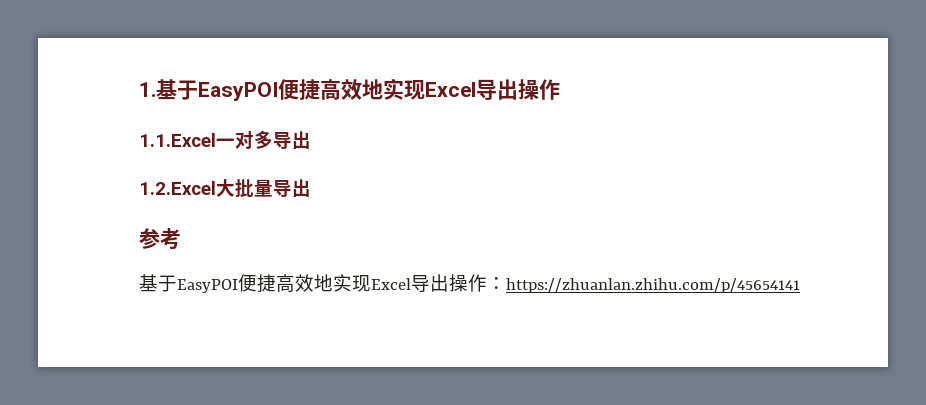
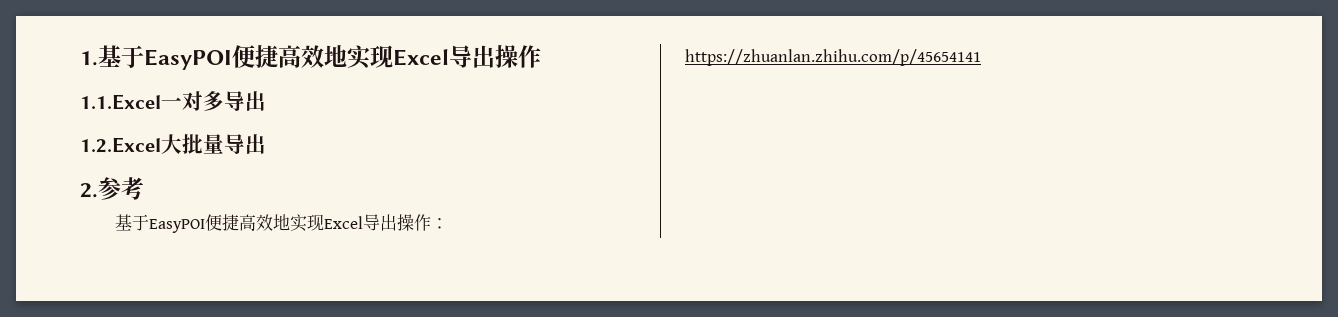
(311, 188) none -> [80,183,98,198] 2.

